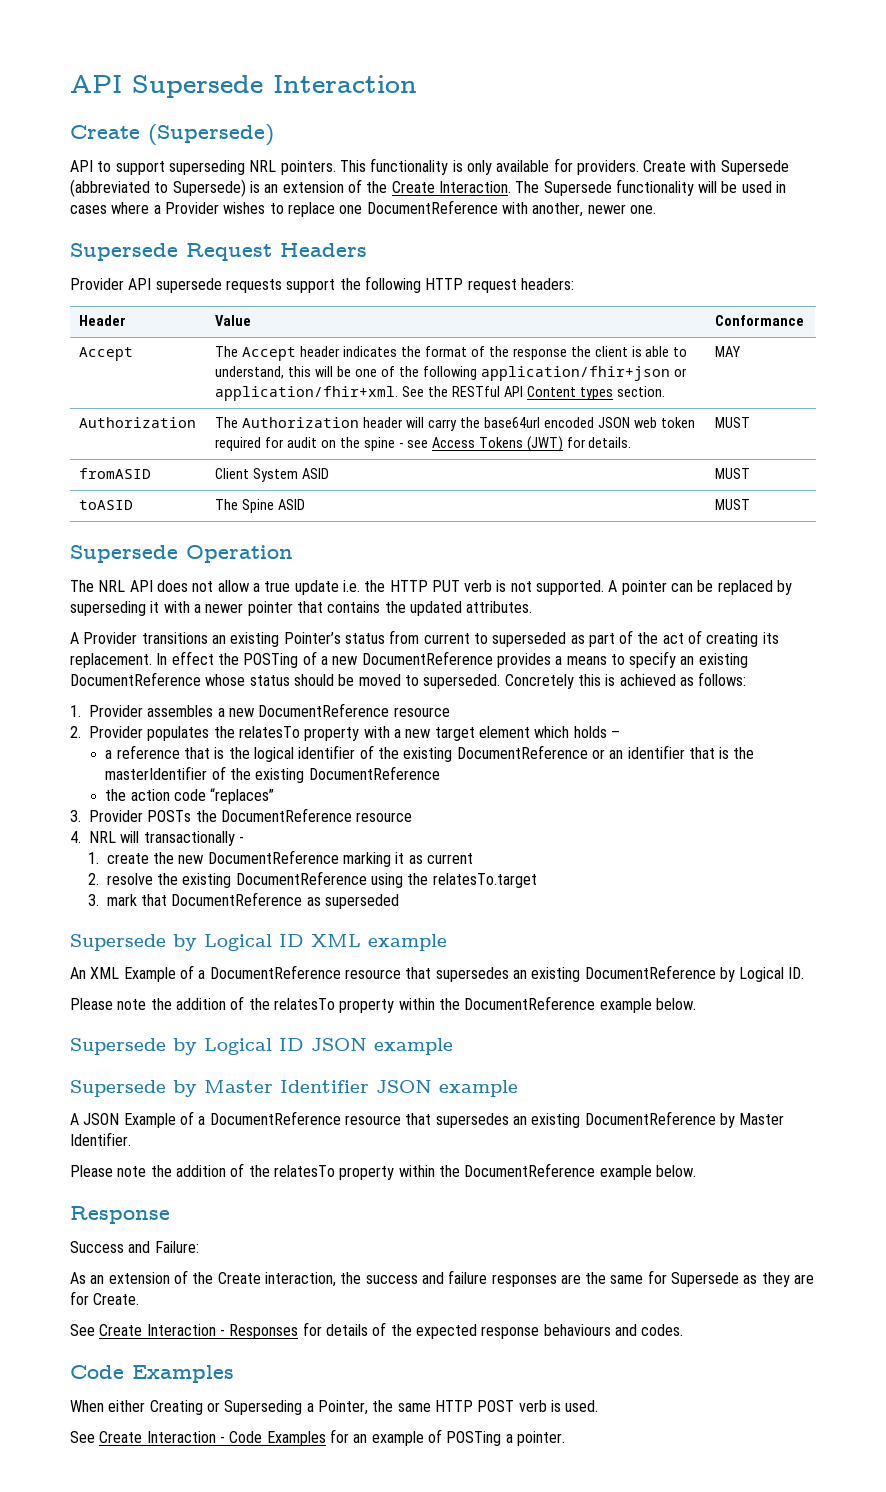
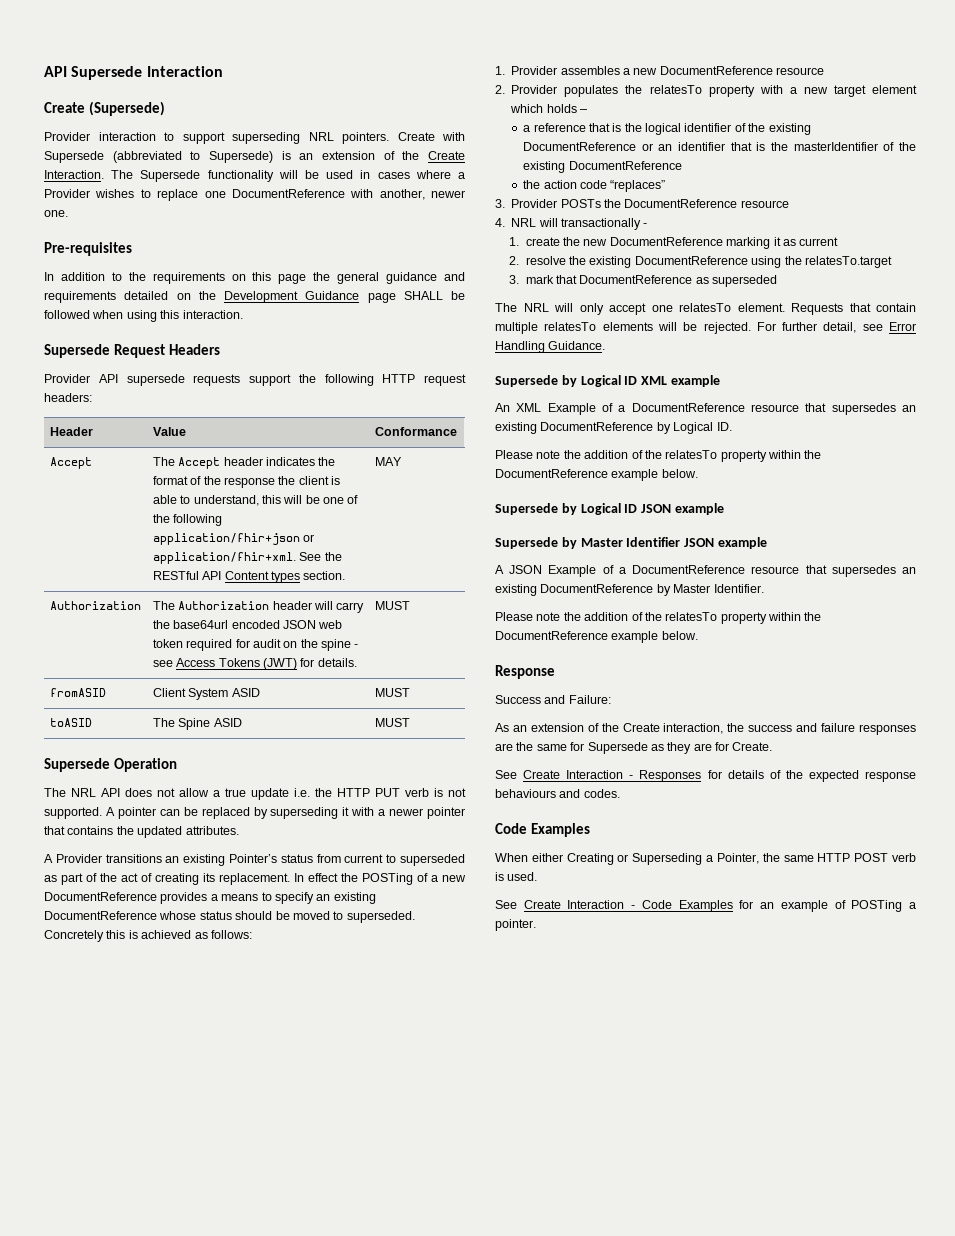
[70,160,93,172] API -> [44,132,156,141] Provider interaction
[339,158,639,175] This functionality is only available for providers. -> (389, 138) none
(656, 209) none -> [44,242,132,256] [44,272,466,284] [44,291,465,303] [44,310,243,322] // Pre-requisites // In addition to the requirements on this page the general guidance and requirements detailed on the Development Guidance page SHALL be followed when using this interaction.
(400, 901) none -> [495,303,916,315] [495,322,916,334] [495,341,606,353] // The NRL will only accept one relatesTo element. Requests that contain multiple relatesTo elements will be rejected. For further detail, see Error Handling Guidance.

